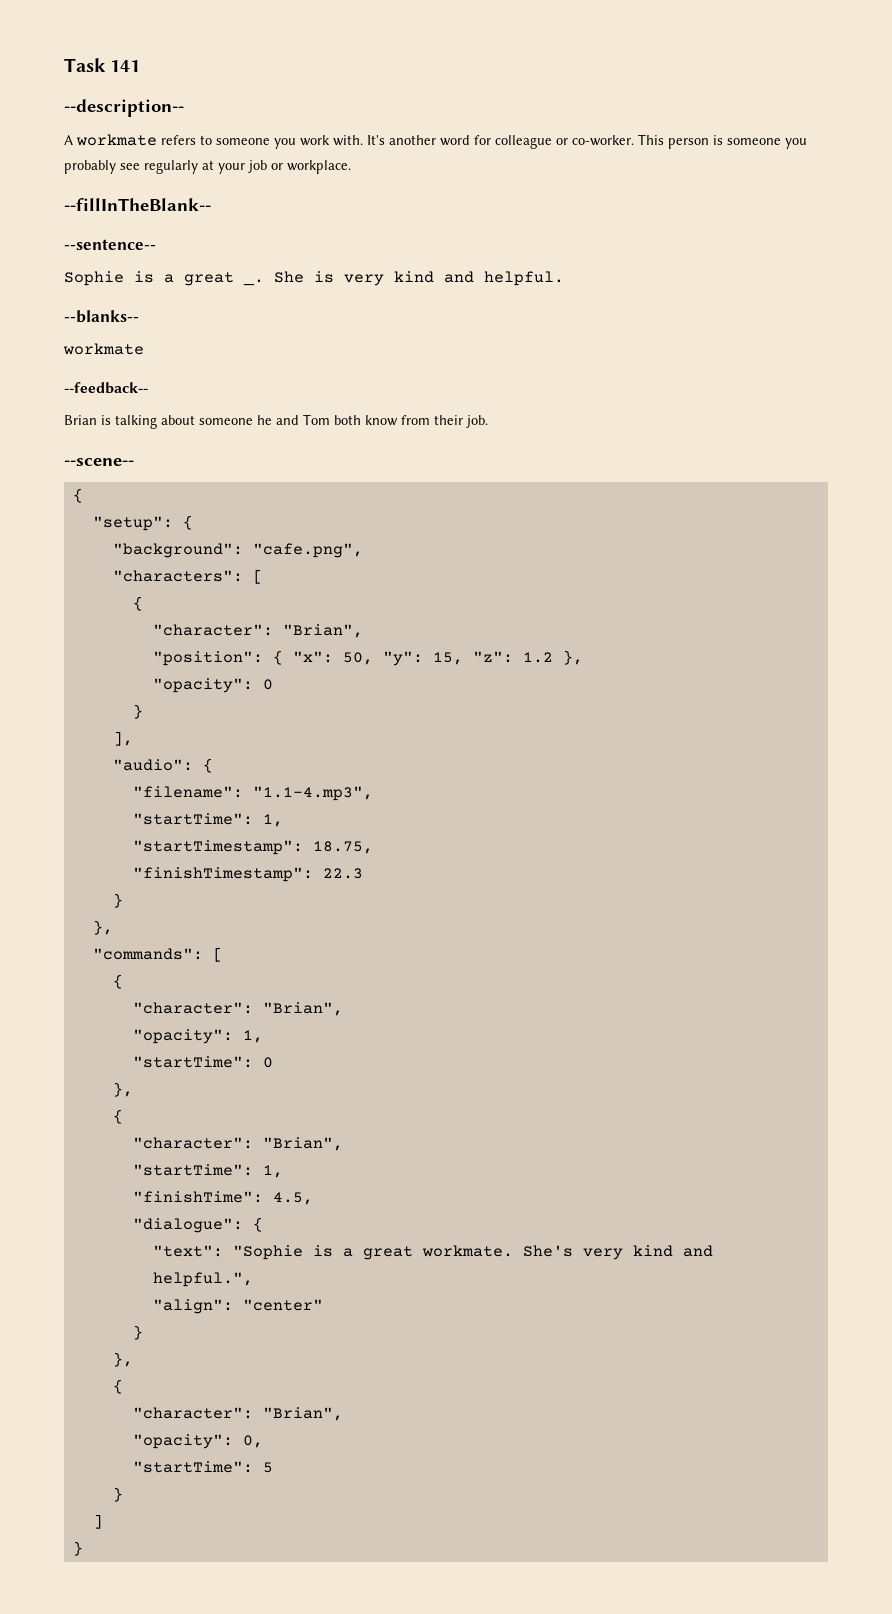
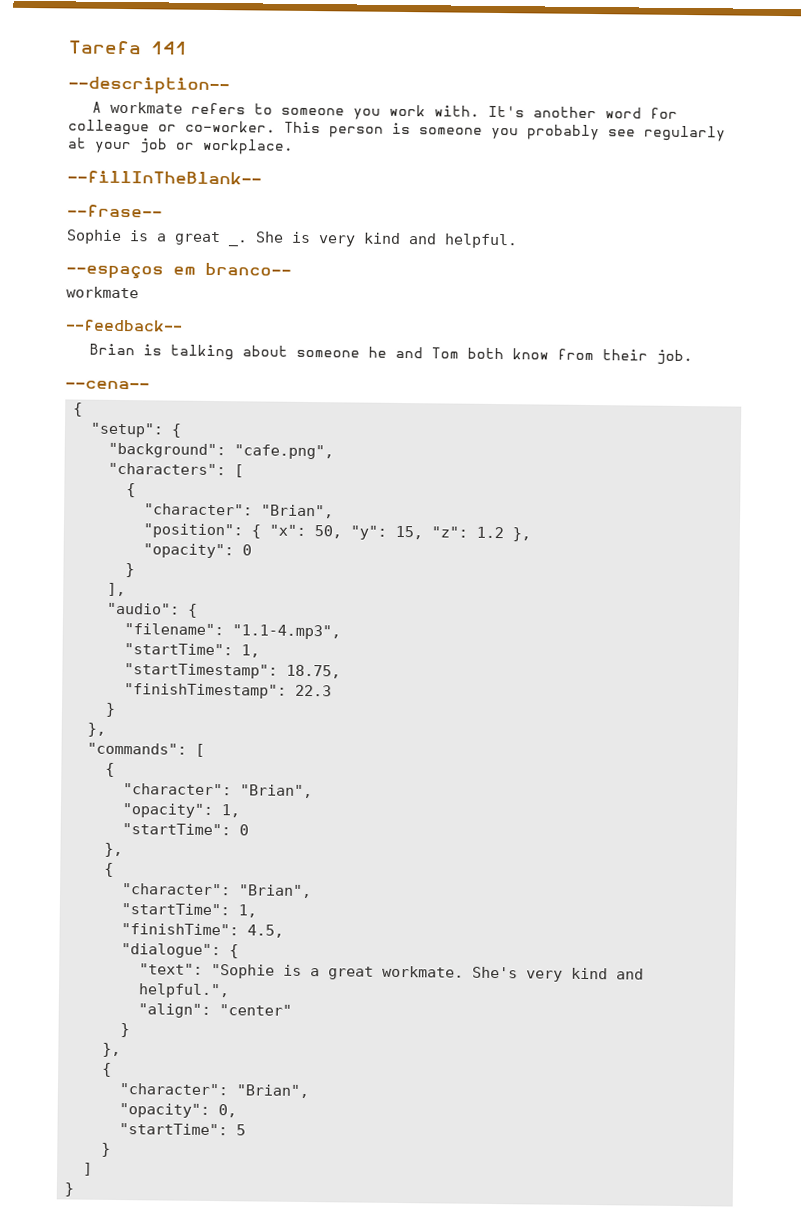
[64,58,106,72] Task -> [68,40,142,55] Tarefa
[64,239,156,250] --sentence-- -> [67,204,163,218] --frase--
[64,310,139,323] --blanks-- -> [66,262,292,279] --espaços em branco--
[64,458,134,466] --scene-- -> [65,380,150,390] --cena--

